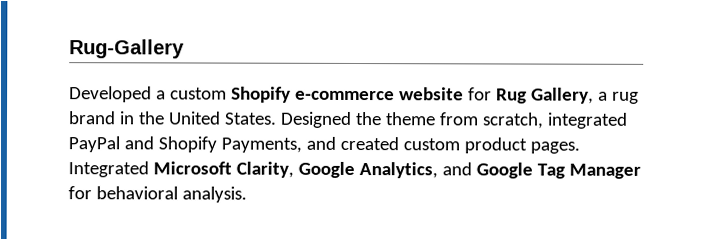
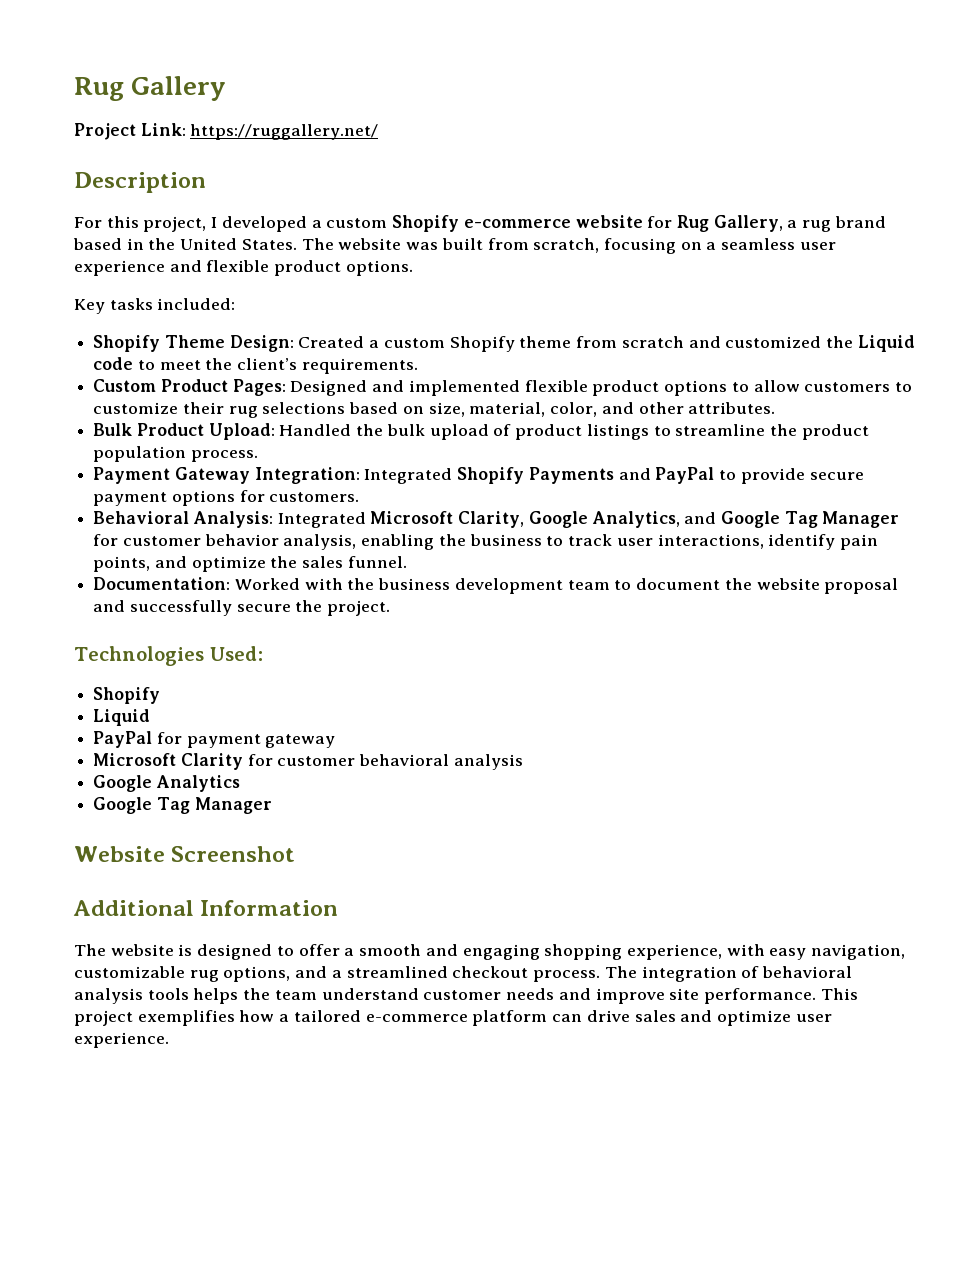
[69,39,185,59] [69,86,152,103] Rug-Gallery // Developed -> [74,76,227,101] [74,123,379,140] [74,172,206,193] [74,216,307,232] Rug Gallery // Project Link: https://ruggallery.net/ // Description // For this project, I developed
(116, 118) none -> [73,238,122,250] based
[279,111,628,129] [68,136,580,154] Designed the theme from scratch, integrated PayPal and Shopify Payments, and created custom product pages. -> [301,238,836,254] [74,260,413,276] [74,298,236,314] [93,335,915,352] [93,357,418,374] [93,379,912,396] [93,402,776,418] [93,423,869,440] [93,446,258,462] [93,467,864,484] [93,490,360,506] [93,511,273,528] The website was built from scratch, focusing on a seamless user experience and flexible product options. // Key tasks included: // Shopify Theme Design: Created a custom Shopify theme from scratch and customized the Liquid code to meet the client’s requirements. // Custom Product Pages: Designed and implemented flexible product options to allow customers to customize their rug selections based on size, material, color, and other attributes. // Bulk Product Upload: Handled the bulk upload of product listings to streamline the product population process. // Payment Gateway Integration: Integrated Shopify Payments and PayPal to provide secure payment options for customers. // Behavioral Analysis:
[95,186,247,203] behavioral analysis. -> [122,534,878,550] [93,556,407,572] [93,577,899,594] [93,600,391,616] [74,646,263,666] [93,687,161,704] [93,709,151,726] [93,731,336,748] [93,753,523,770] [93,775,240,792] [93,797,272,814] [74,846,296,862] [73,900,339,916] [74,944,906,960] [74,966,852,982] [74,988,858,1004] [74,1010,832,1026] [74,1032,169,1048] customer behavior analysis, enabling the business to track user interactions, identify pain points, and optimize the sales funnel. // Documentation: Worked with the business development team to document the website proposal and successfully secure the project. // Technologies Used: // Shopify // Liquid // PayPal for payment gateway // Microsoft Clarity for customer behavioral analysis // Google Analytics // Google Tag Manager // Website Screenshot // Additional Information // The website is designed to offer a smooth and engaging shopping experience, with easy navigation, customizable rug options, and a streamlined checkout process. The integration of behavioral analysis tools helps the team understand customer needs and improve site performance. This project exemplifies how a tailored e-commerce platform can drive sales and optimize user experience.

